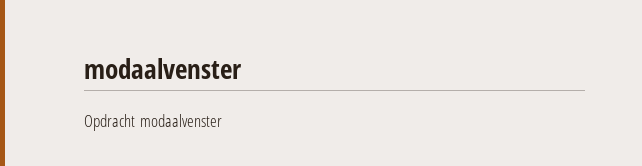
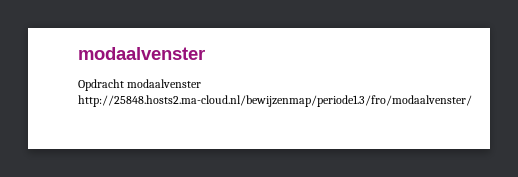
(222, 120) none -> [78,95,472,107] http://25848.hosts2.ma-cloud.nl/bewijzenmap/periode1.3/fro/modaalvenster/

